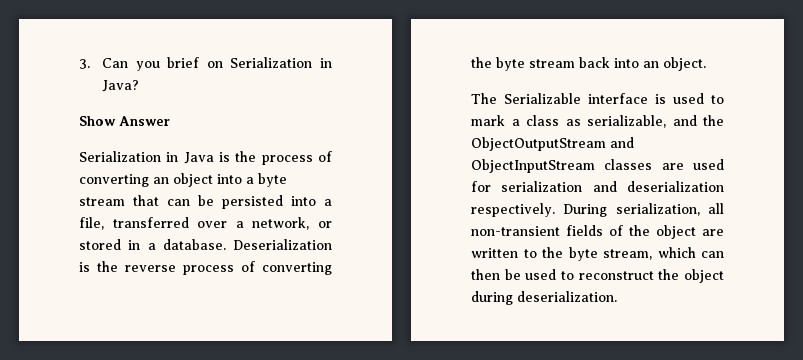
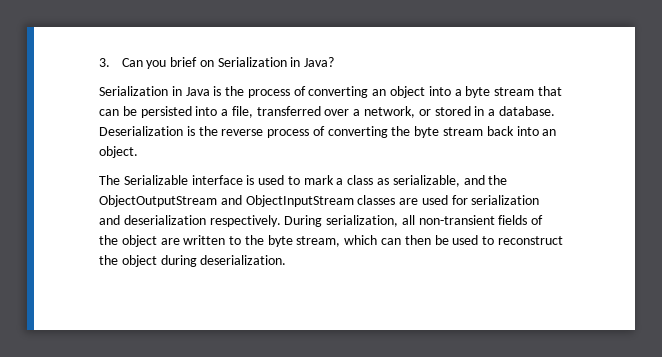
[79,116,170,126] // Show Answer -> (335, 62) none

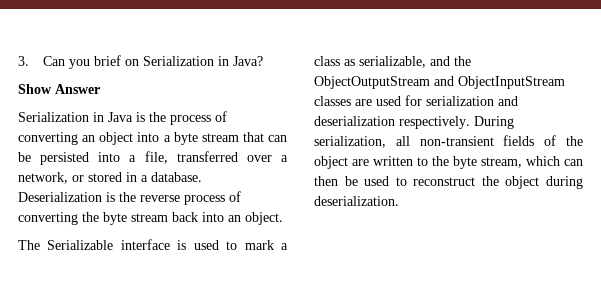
(335, 62) none -> [18,84,100,94] // Show Answer

